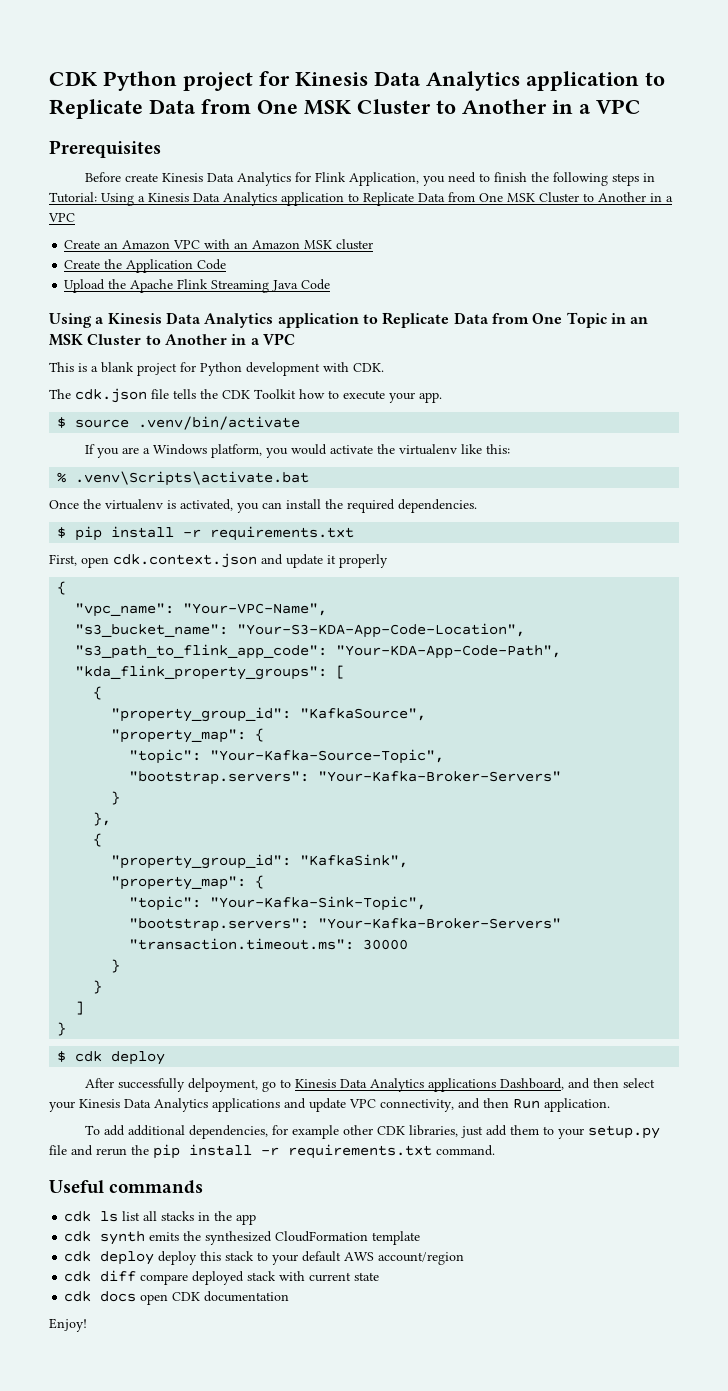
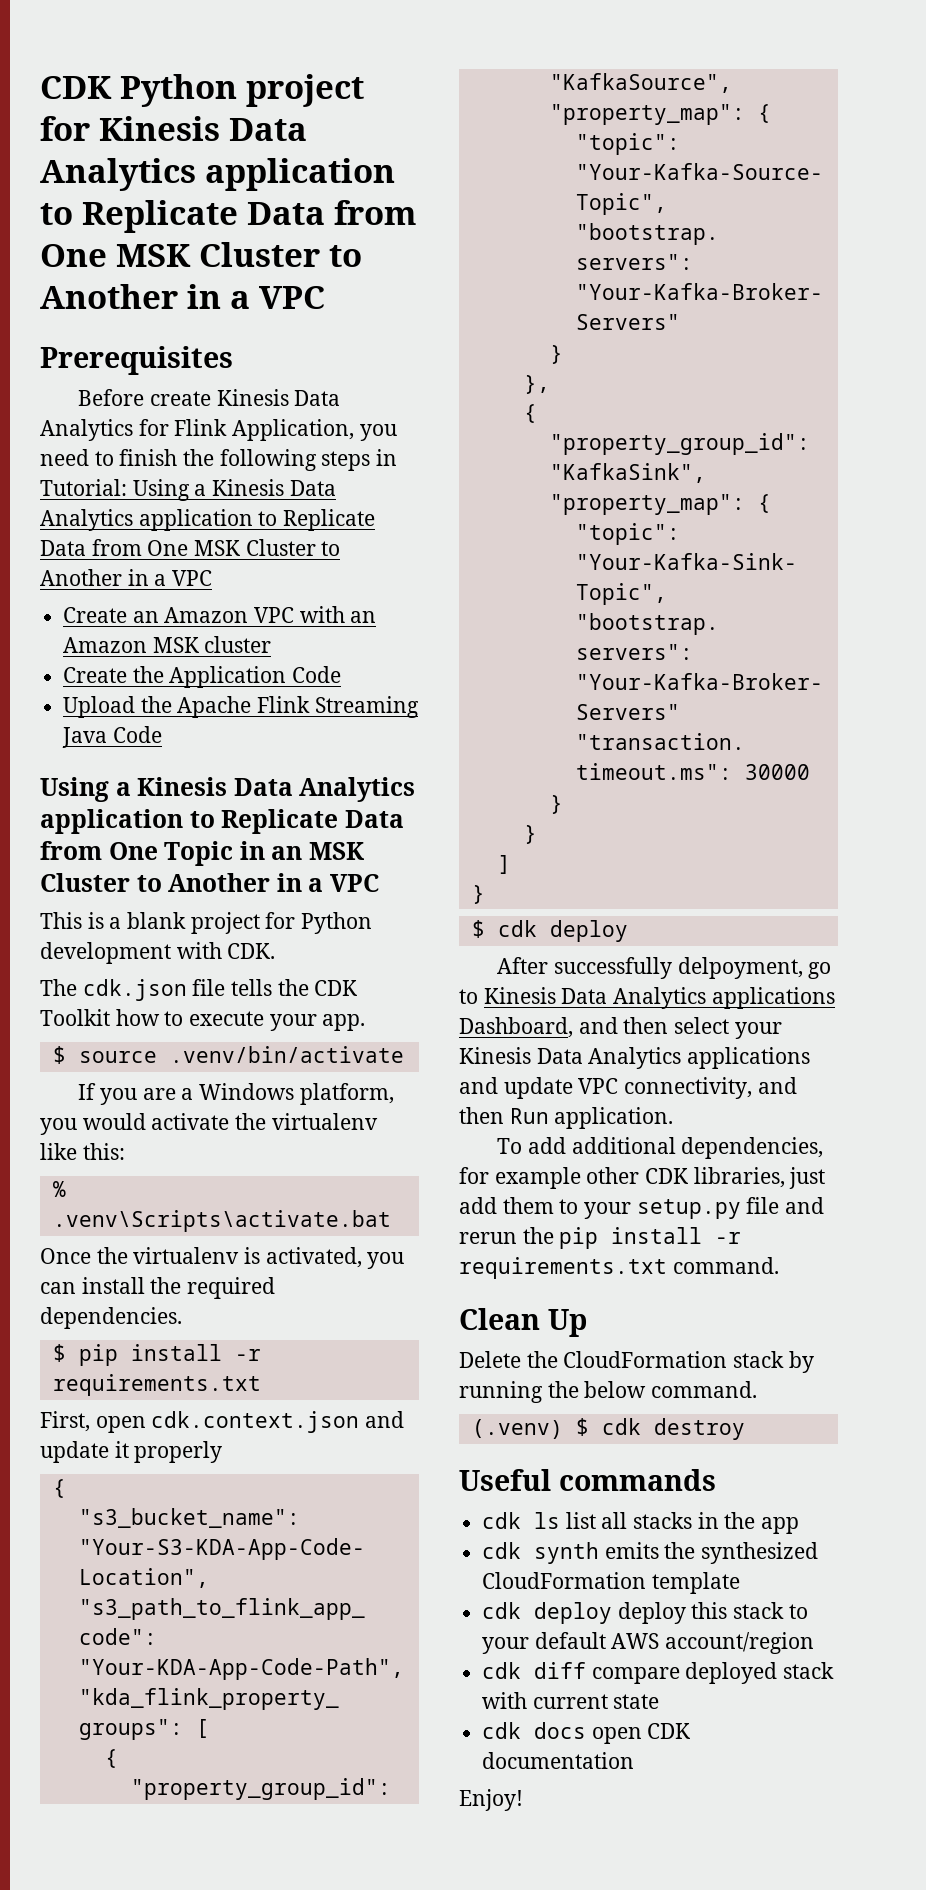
[75,603,328,617] // "vpc_name": "Your-VPC-Name", -> (66, 1488) none
(495, 1150) none -> [459,1308,587,1337] [459,1351,814,1373] [459,1381,758,1403] [471,1418,745,1440] // Clean Up // Delete the CloudFormation stack by running the below command. // (.venv) $ cdk destroy

